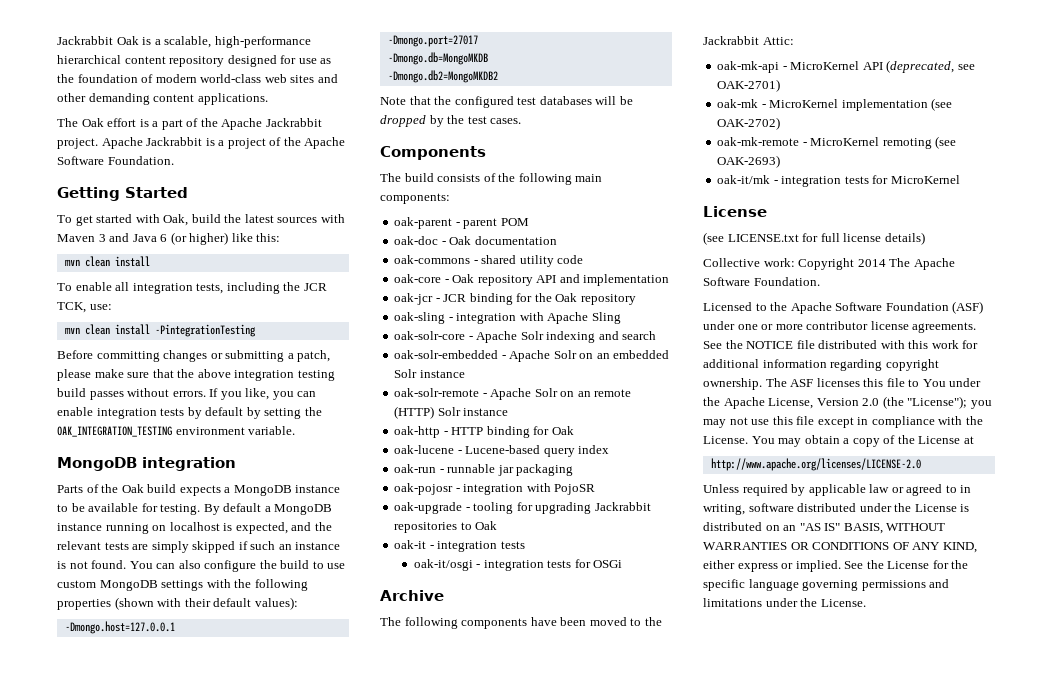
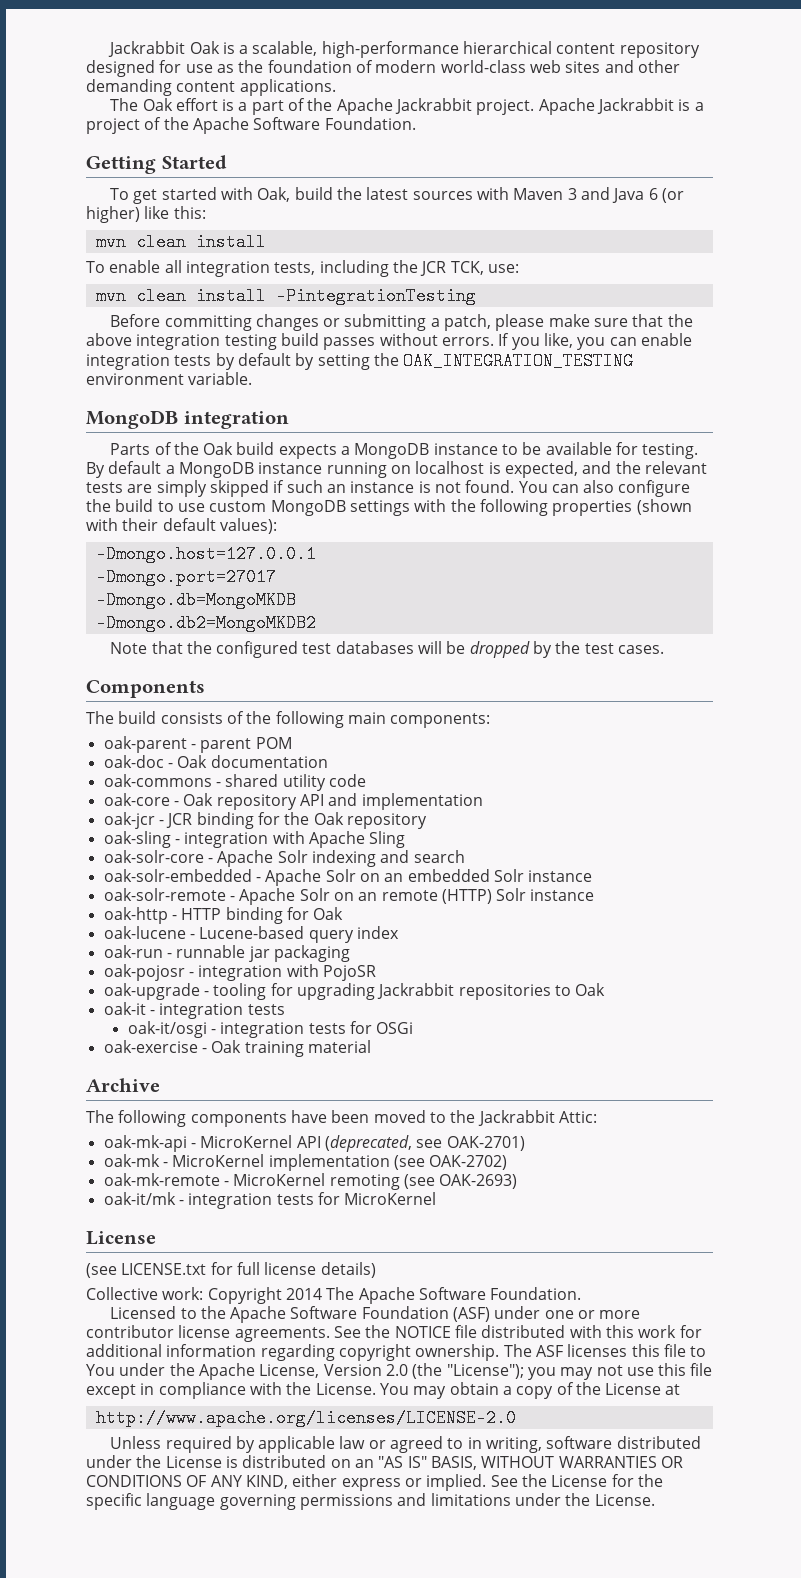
(623, 564) none -> [103,1040,371,1057] // oak-exercise - Oak training material

